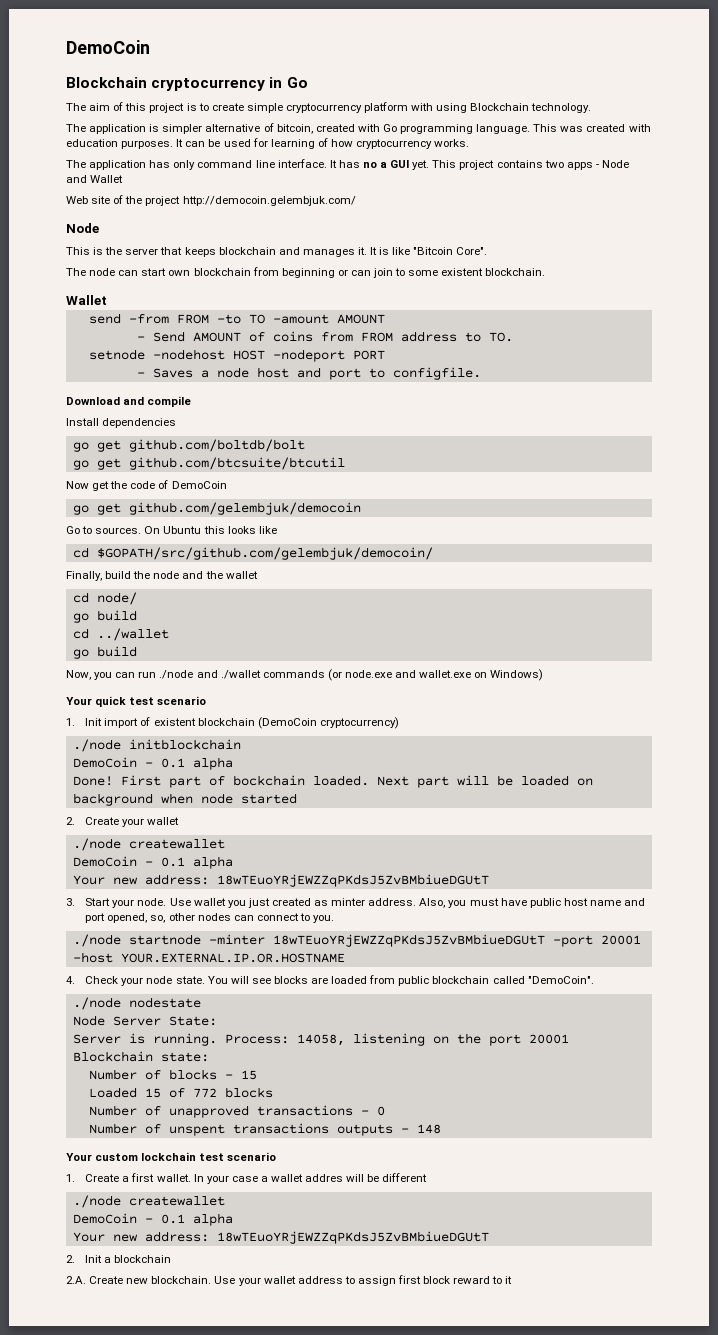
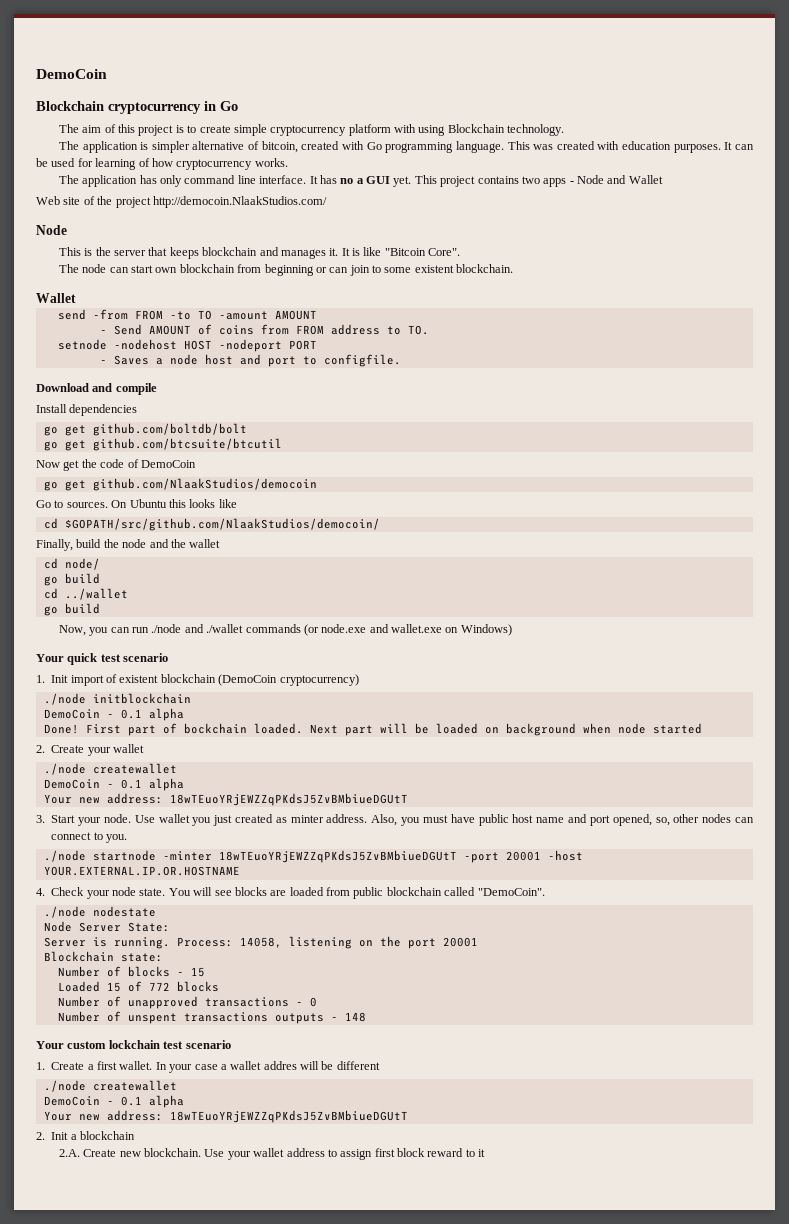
[182,196,356,206] http://democoin.gelembjuk.com/ -> [152,196,327,208] http://democoin.NlaakStudios.com/
[128,502,361,515] github.com/gelembjuk/democoin -> [92,478,317,491] github.com/NlaakStudios/democoin
[96,547,433,560] $GOPATH/src/github.com/gelembjuk/democoin/ -> [64,518,380,531] $GOPATH/src/github.com/NlaakStudios/democoin/

